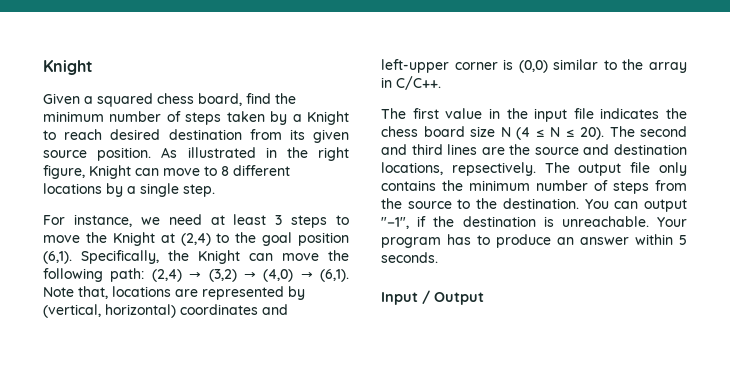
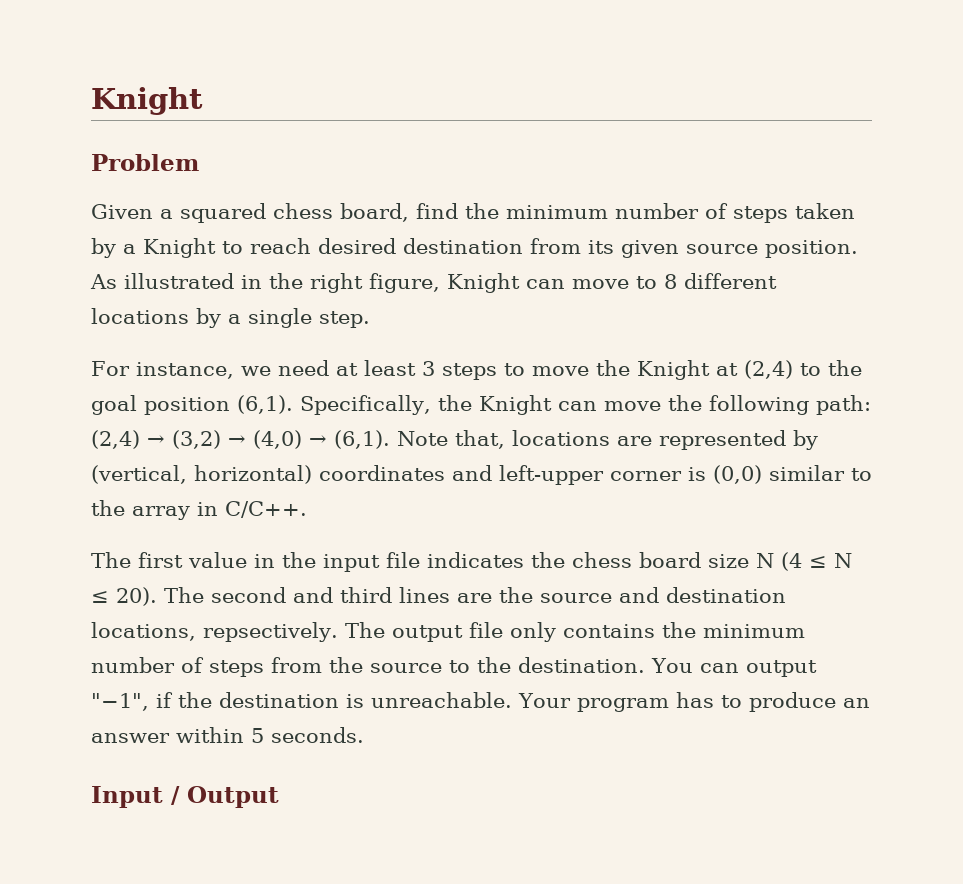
[43,60,93,75] Knight -> [91,87,203,115] [91,154,199,171] Knight // Problem

